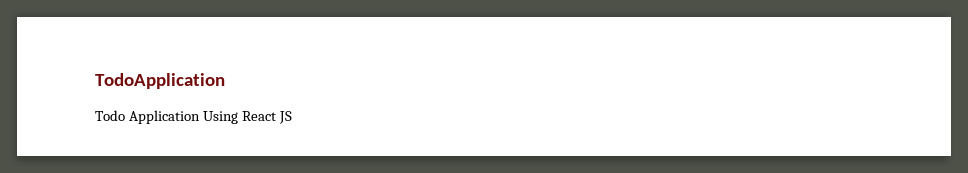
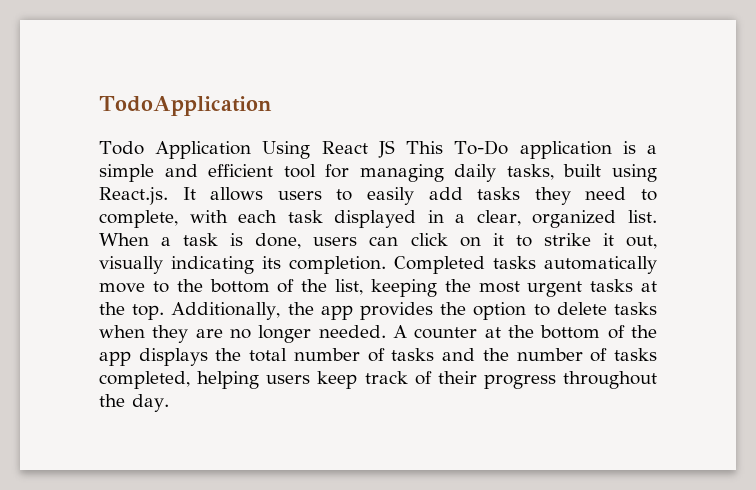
(292, 117) none -> [406,140,658,159] [99,164,657,182] [99,187,658,205] [99,210,657,228] [99,233,658,249] [99,256,657,274] [99,279,657,297] [99,302,657,320] [99,325,657,343] [99,348,658,366] [99,371,657,389] [99,394,169,412] This To-Do application is a simple and efficient tool for managing daily tasks, built using React.js. It allows users to easily add tasks they need to complete, with each task displayed in a clear, organized list. When a task is done, users can click on it to strike it out, visually indicating its completion. Completed tasks automatically move to the bottom of the list, keeping the most urgent tasks at the top. Additionally, the app provides the option to delete tasks when they are no longer needed. A counter at the bottom of the app displays the total number of tasks and the number of tasks completed, helping users keep track of their progress throughout the day.

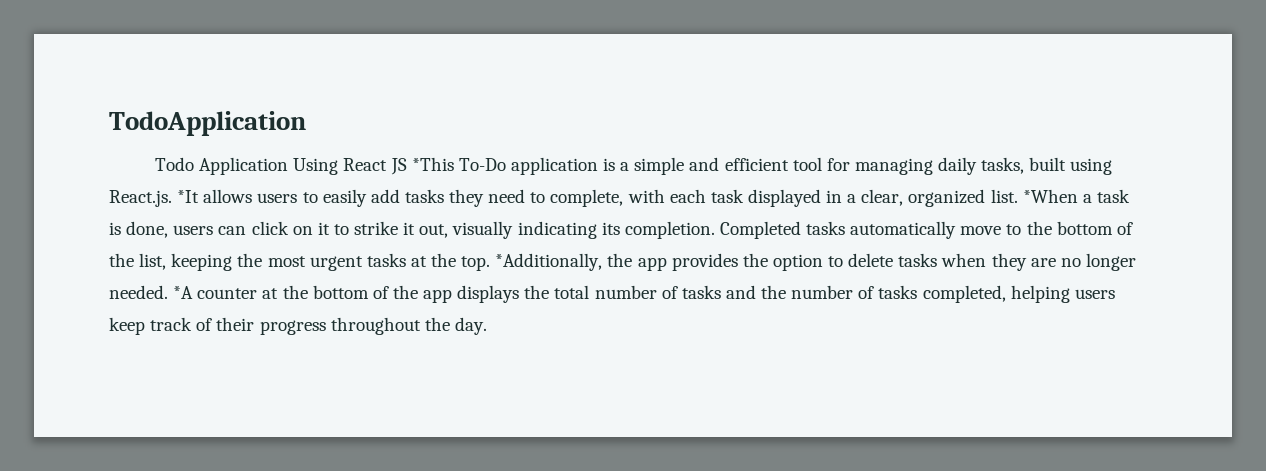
[406,141,444,154] This -> [411,157,454,171] *This
[182,187,196,200] It -> [177,190,200,203] *It
[99,233,149,246] When -> [1022,189,1078,203] *When
[171,302,281,320] Additionally, -> [495,253,603,271] *Additionally,
[393,325,407,338] A -> [173,286,194,299] *A

